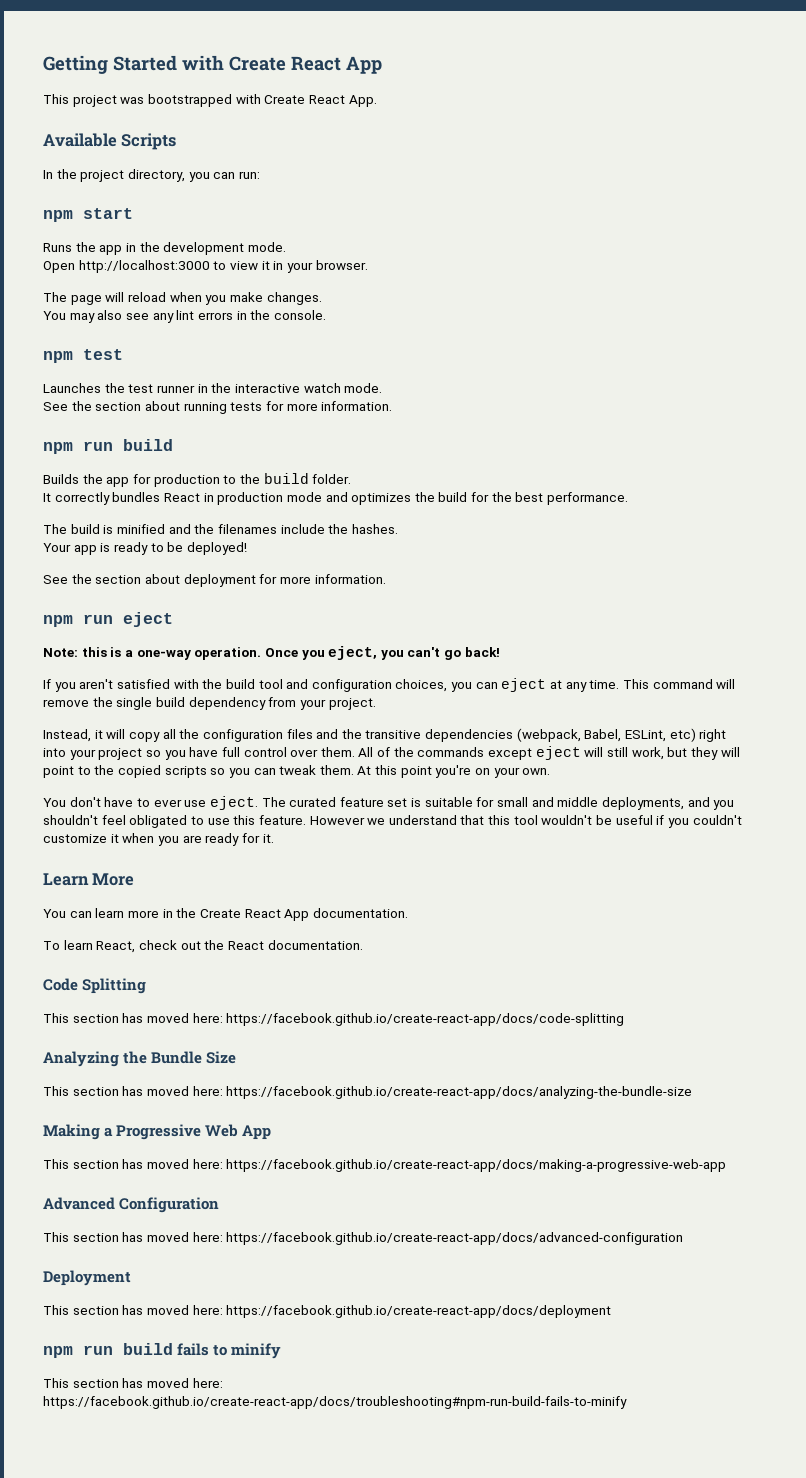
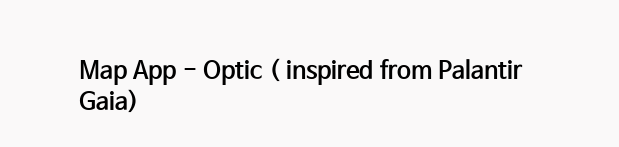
[43,55,382,74] [43,94,377,107] [43,133,177,150] [43,169,260,182] [43,208,133,222] [43,242,286,255] [43,260,368,273] [43,292,322,305] [43,310,326,323] [43,349,123,363] [43,383,383,393] [43,401,393,414] [43,439,173,454] [43,473,352,487] [43,492,629,505] [43,524,398,534] [43,542,247,555] [43,574,386,587] [43,612,173,627] [43,646,500,660] [43,678,736,692] [43,697,376,710] [43,728,727,742] [43,746,740,760] [43,765,551,778] [43,796,735,810] [43,815,742,828] [43,833,274,846] [43,873,135,886] [43,908,408,921] [43,940,363,953] [43,978,147,994] [43,1013,625,1026] [43,1051,237,1067] [43,1086,693,1099] [43,1124,272,1140] [43,1159,727,1172] [43,1197,220,1213] [43,1232,684,1245] [43,1270,131,1286] [43,1305,612,1318] [43,1343,282,1359] [43,1378,223,1388] [43,1396,627,1409] Getting Started with Create React App // This project was bootstrapped with Create React App. // Available Scripts // In the project directory, you can run: // npm start // Runs the app in the development mode. // Open http://localhost:3000 to view it in your browser. // The page will reload when you make changes. // You may also see any lint errors in the console. // npm test // Launches the test runner in the interactive watch mode. // See the section about running tests for more information. // npm run build // Builds the app for production to the build folder. // It correctly bundles React in production mode and optimizes the build for the best performance. // The build is minified and the filenames include the hashes. // Your app is ready to be deployed! // See the section about deployment for more information. // npm run eject // Note: this is a one-way operation. Once you eject, you can't go back! // If you aren't satisfied with the build tool and configuration choices, you can eject at any time. This command will remove the single build dependency from your project. // Instead, it will copy all the configuration files and the transitive dependencies (webpack, Babel, ESLint, etc) right into your project so you have full control over them. All of the commands except eject will still work, but they will point to the copied scripts so you can tweak them. At this point you're on your own. // You don't have to ever use eject. The curated feature set is suitable for small and middle deployments, and you shouldn't feel obligated to use this feature. However we understand that this tool wouldn't be useful if you couldn't customize it when you are ready for it. // Learn More // You can learn more in the Create React App documentation. // To learn React, check out the React documentation. // Code Splitting // This section has moved here: https://facebook.github.io/create-react-app/docs/code-splitting // Analyzing the Bundle Size // This section has moved here: https://facebook.github.io/create-react-app/docs/analyzing-the-bundle-size // Making a Progressive Web App // This section has moved here: https://facebook.github.io/create-react-app/docs/making-a-progressive-web-app // Advanced Configuration // This section has moved here: https://facebook.github.io/create-react-app/docs/advanced-configuration // Deployment // This section has moved here: https://facebook.github.io/create-react-app/docs/deployment // npm run build fails to minify // This section has moved here: https://facebook.github.io/create-react-app/docs/troubleshooting#npm-run-build-fails-to-minify -> [79,58,524,85] [79,89,139,113] Map App - Optic ( inspired from Palantir Gaia)

